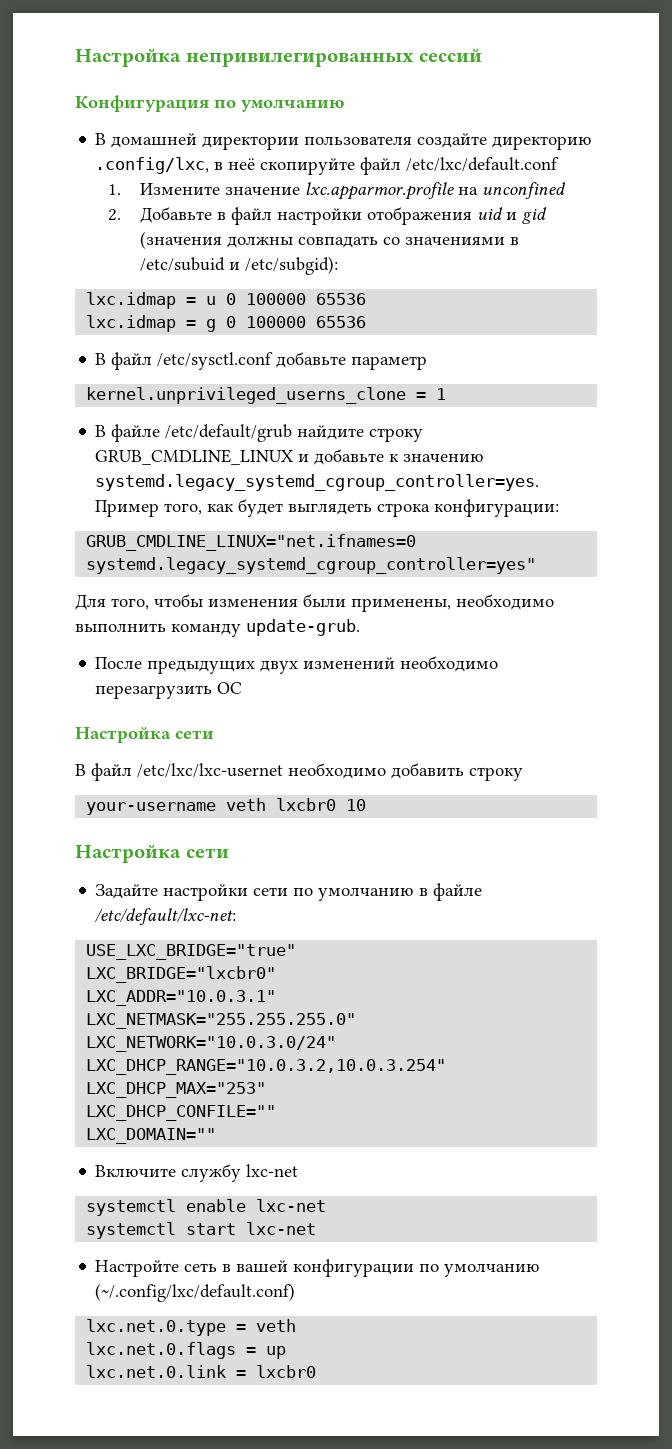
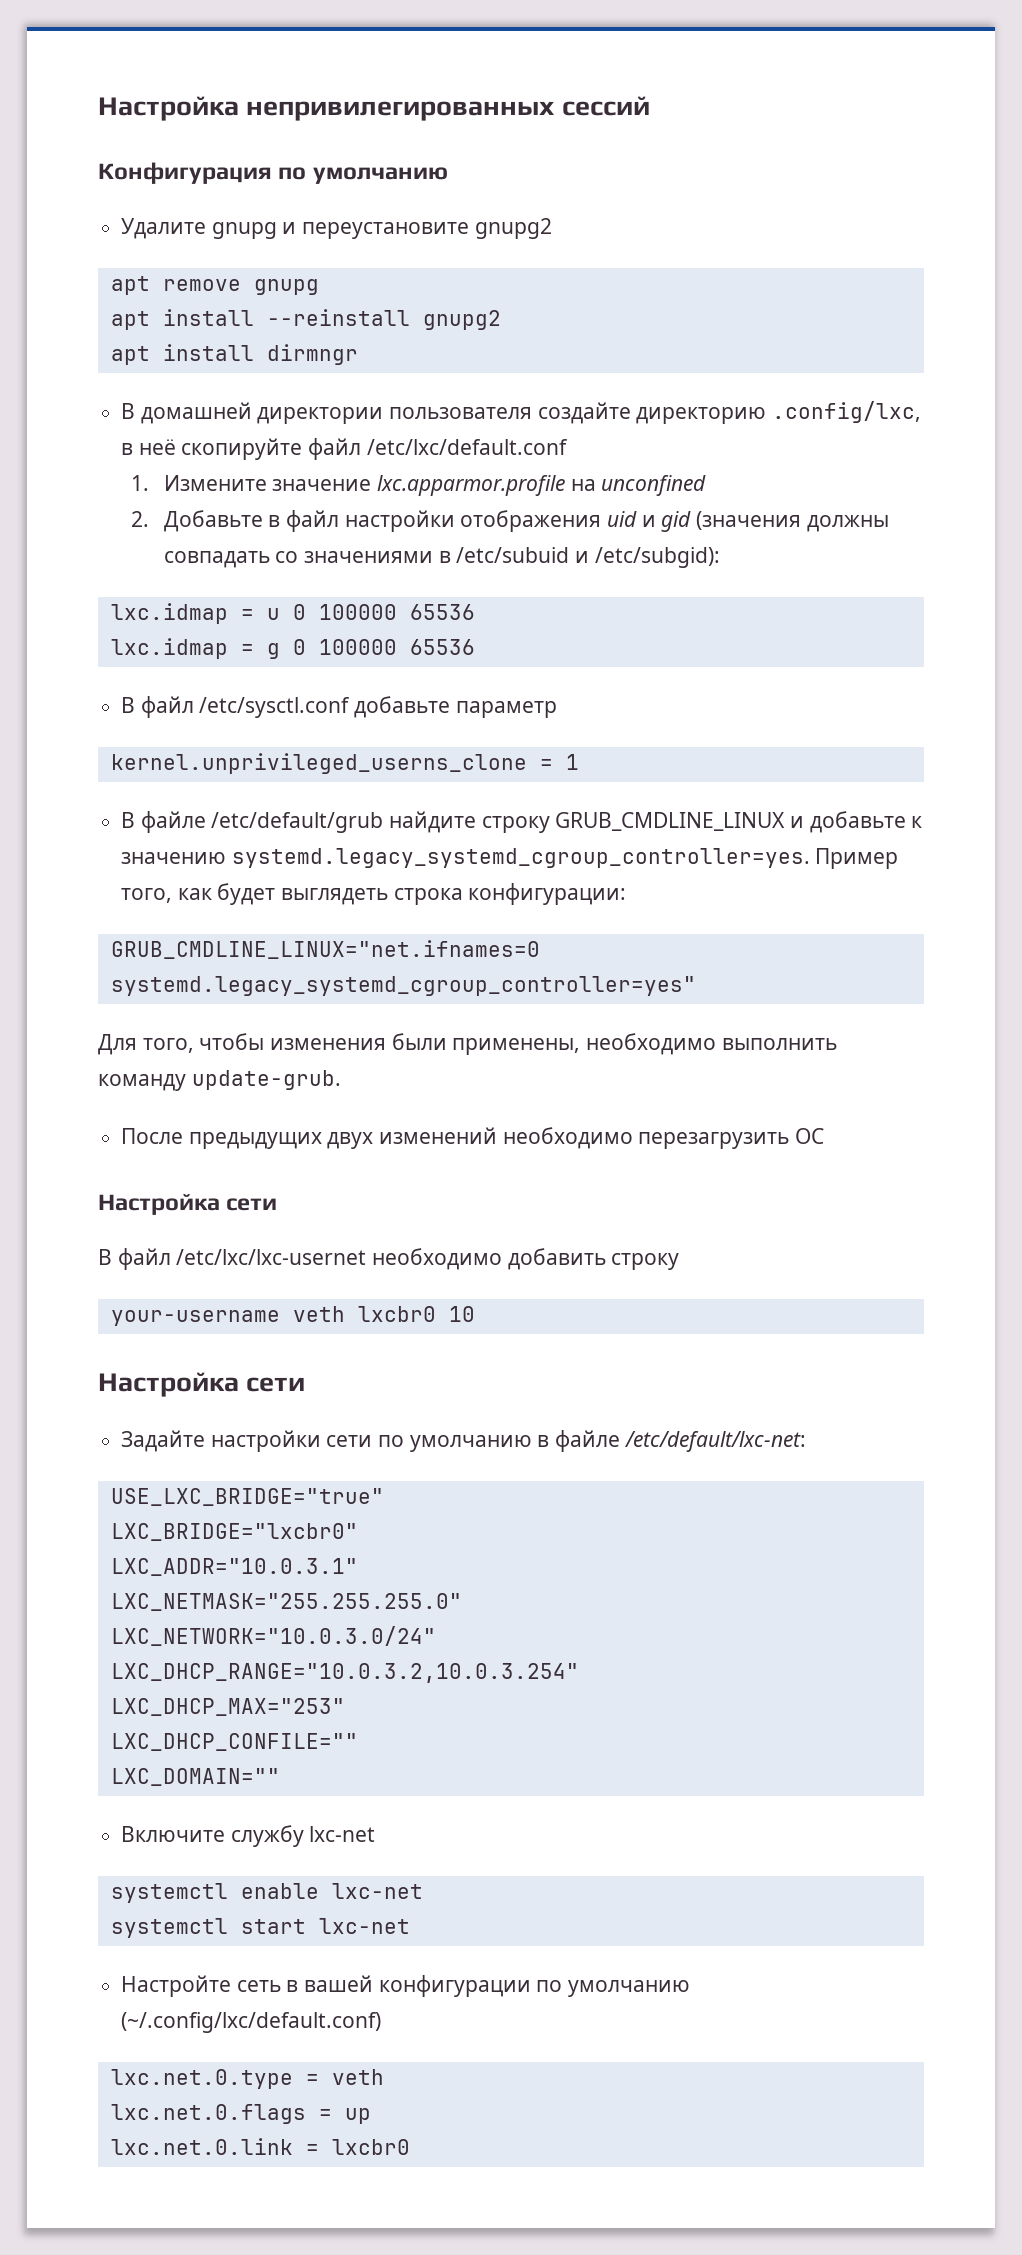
(345, 106) none -> [121,218,552,239] [110,276,319,295] [110,309,501,330] [110,344,358,365] // Удалите gnupg и переустановите gnupg2 // apt remove gnupg // apt install --reinstall gnupg2 // apt install dirmngr

